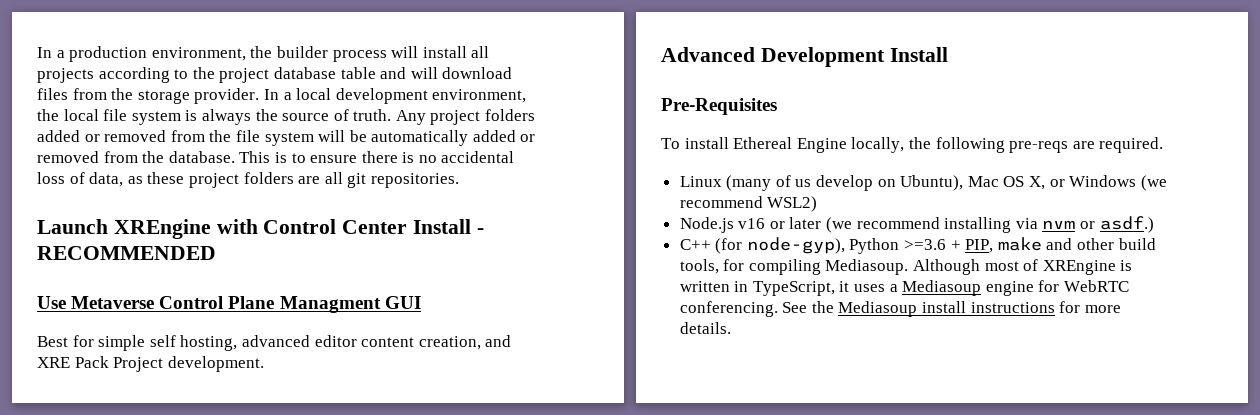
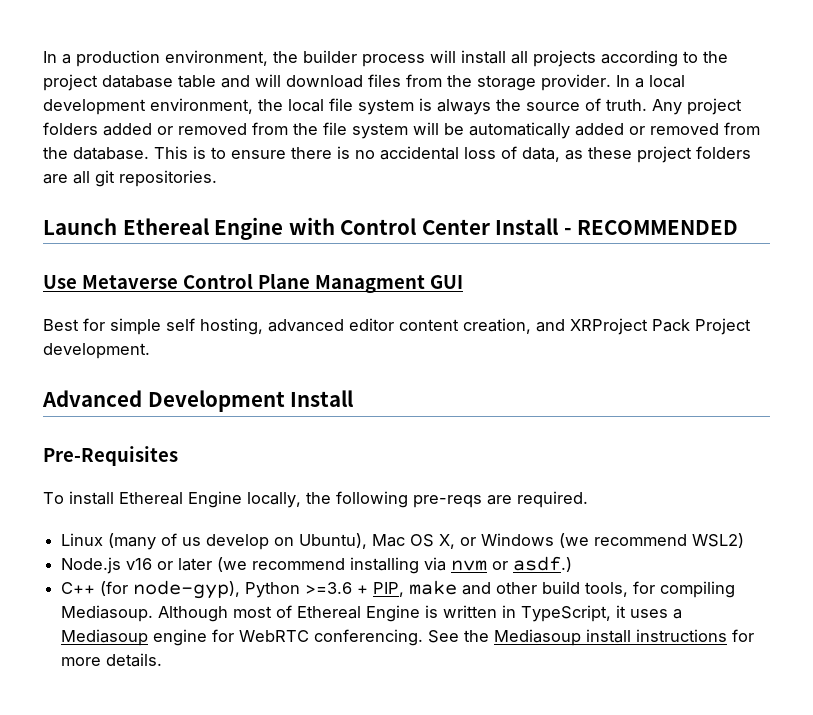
[113,219,211,239] XREngine -> [122,217,284,240] Ethereal Engine
[37,357,70,368] XRE -> [570,318,648,335] XRProject
[1042,260,1116,275] XREngine -> [297,605,421,622] Ethereal Engine

